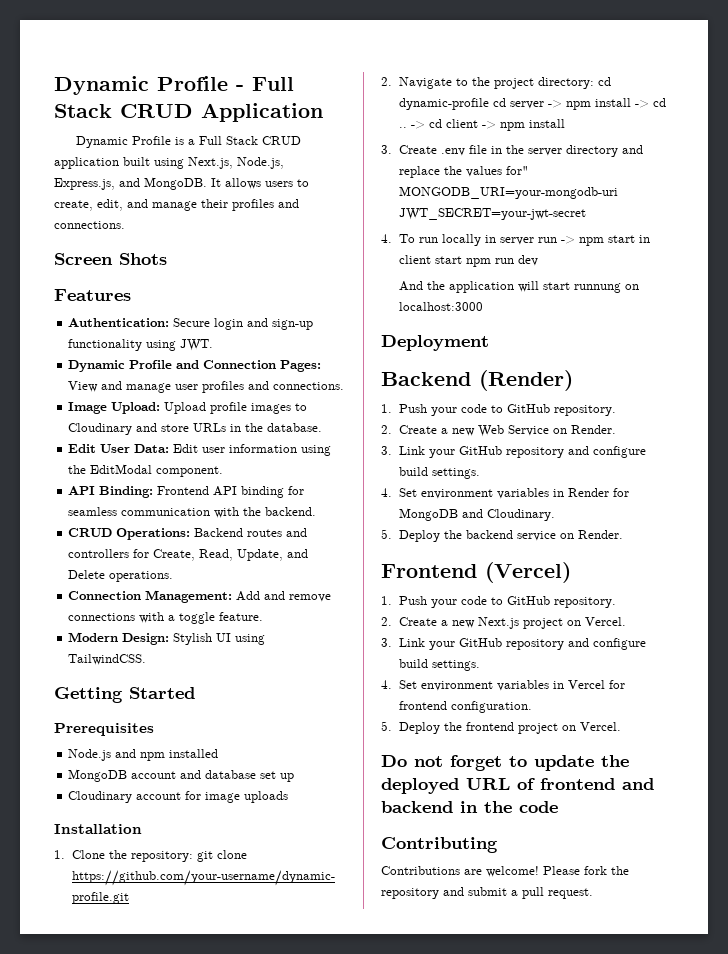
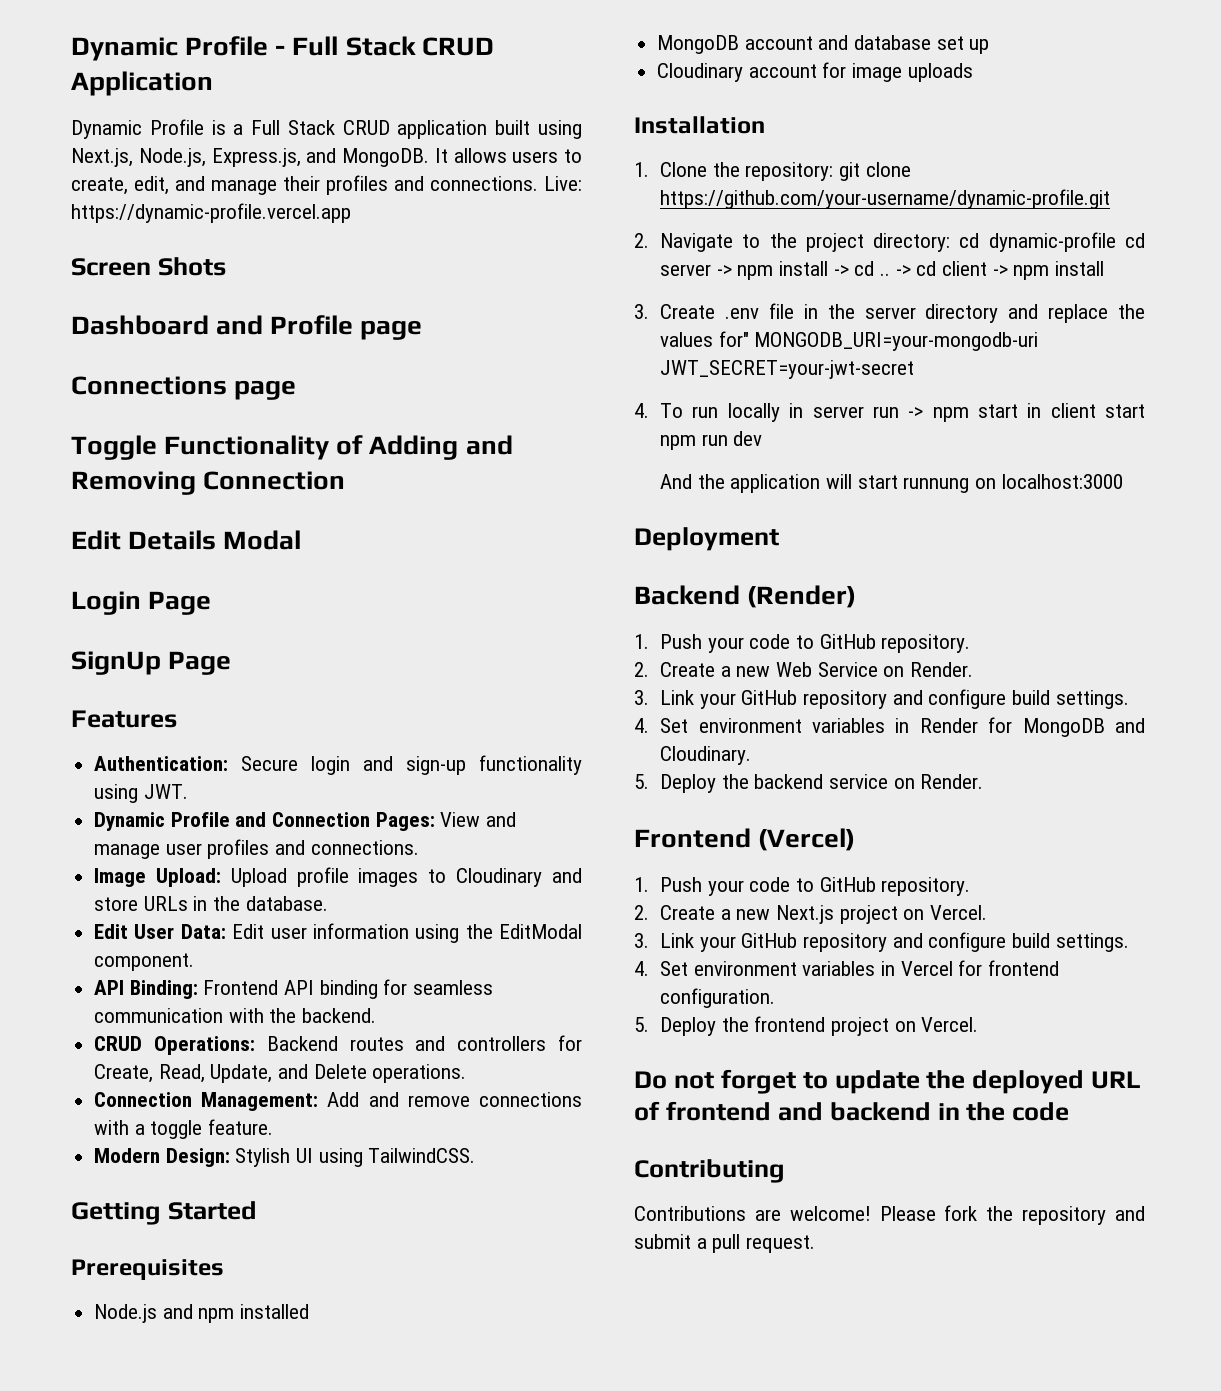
(125, 225) none -> [544,176,582,191] [71,203,351,223] Live: https://dynamic-profile.vercel.app
(167, 259) none -> [71,315,423,340] [71,376,297,400] [71,435,513,460] [71,471,346,495] [71,530,302,550] [71,591,212,615] [71,651,232,675] // Dashboard and Profile page // Connections page // Toggle Functionality of Adding and Removing Connection // Edit Details Modal // Login Page // SignUp Page

